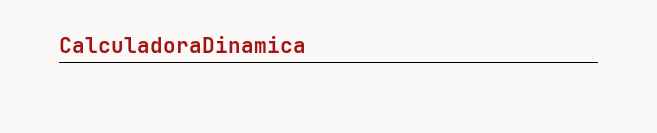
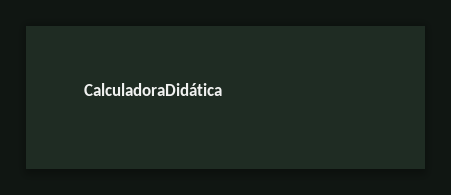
[59,36,306,53] CalculadoraDinamica -> [84,83,222,96] CalculadoraDidática

